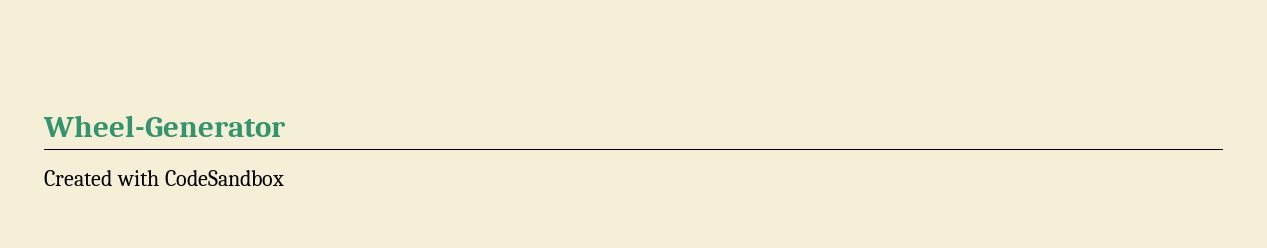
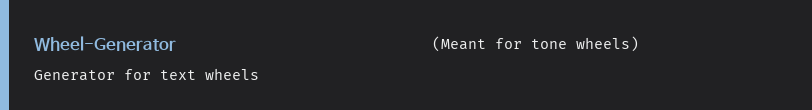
[44,170,284,186] Created with CodeSandbox -> [34,68,259,81] [432,36,639,52] Generator for text wheels // (Meant for tone wheels)

